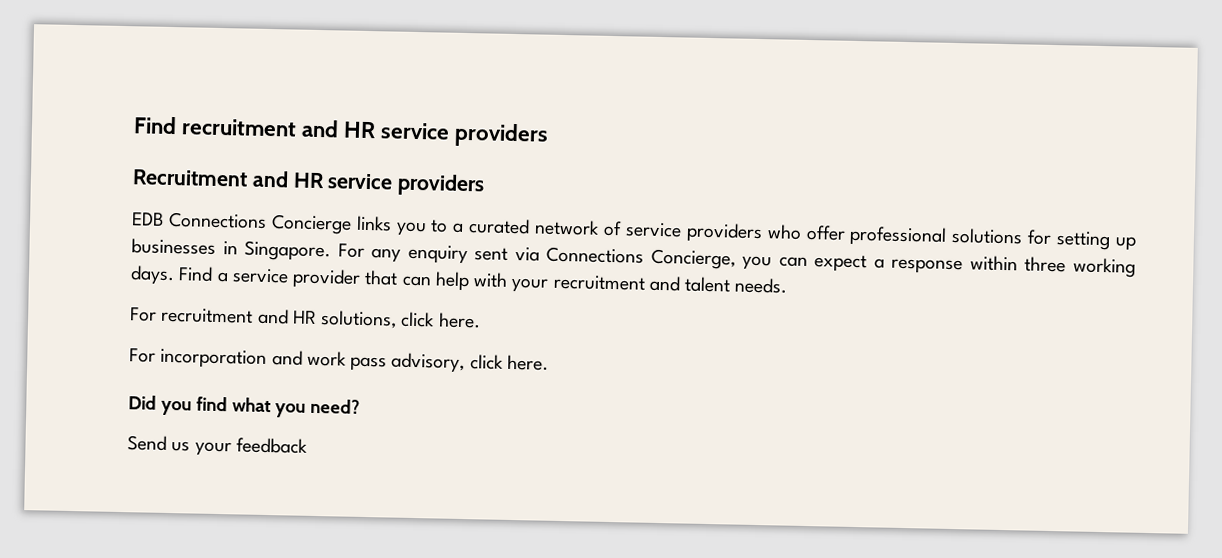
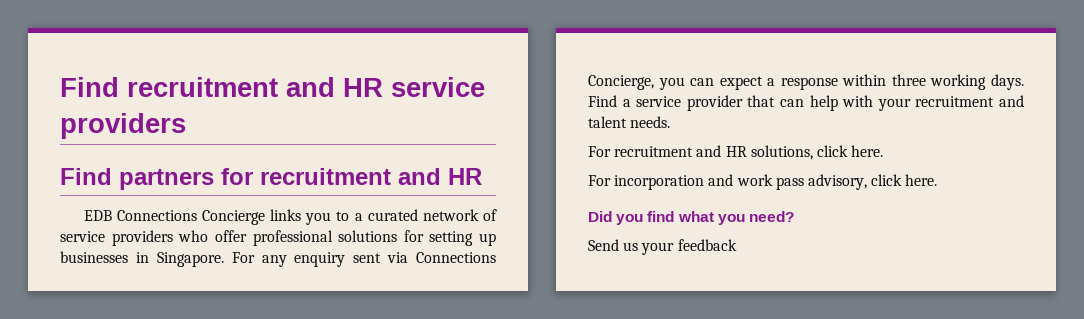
[132,169,486,197] Recruitment and HR service providers -> [60,168,482,190] Find partners for recruitment and HR

